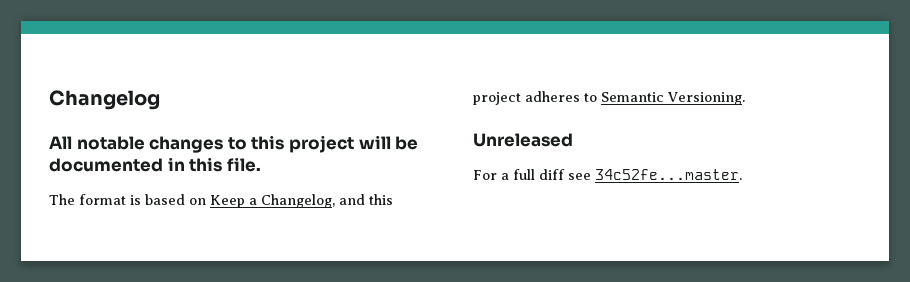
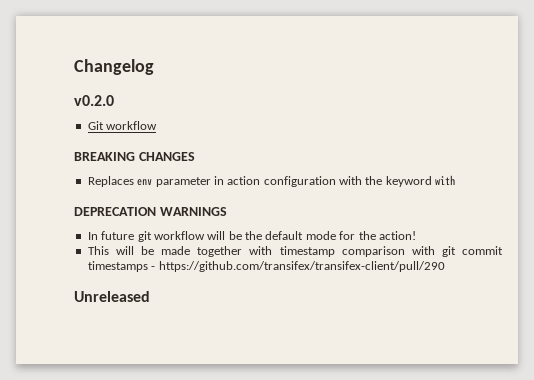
[49,135,419,153] [49,157,261,172] [49,194,393,208] [473,91,745,105] [473,133,573,147] [473,169,742,180] All notable changes to this project will be documented in this file. // The format is based on Keep a Changelog, and this project adheres to Semantic Versioning. // Unreleased // For a full diff see 34c52fe...master. -> [74,95,114,106] [87,121,158,130] [74,152,195,161] [87,175,456,187] [74,207,227,216] [87,231,416,242] [87,246,503,257] [87,261,445,272] [74,291,150,302] v0.2.0 // Git workflow // BREAKING CHANGES // Replaces env parameter in action configuration with the keyword with // DEPRECATION WARNINGS // In future git workflow will be the default mode for the action! // This will be made together with timestamp comparison with git commit timestamps - https://github.com/transifex/transifex-client/pull/290 // Unreleased

